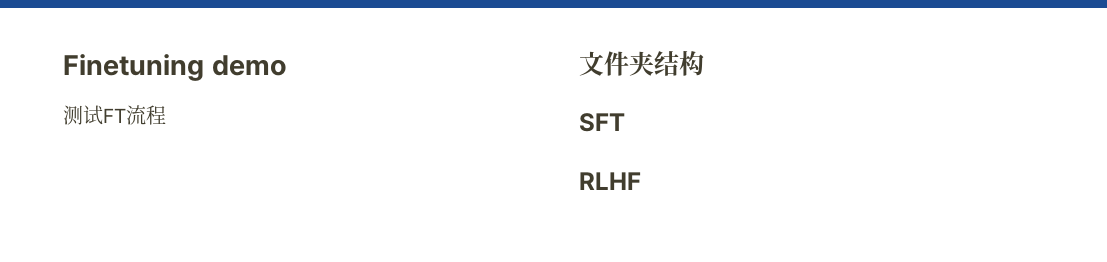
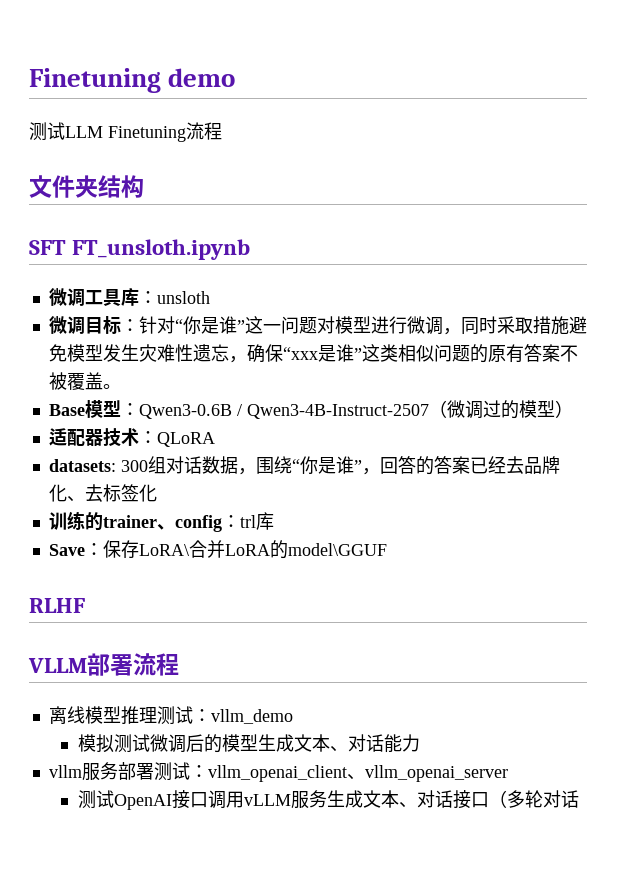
[103,108,126,123] FT -> [65,126,186,142] LLM Finetuning
[579,172,641,190] // RLHF -> [72,239,251,260] [48,288,210,306] [48,316,587,335] [48,344,578,363] [48,372,121,390] [48,400,573,419] [48,428,215,447] [48,456,560,475] [48,484,157,502] [48,511,274,532] [48,540,387,559] [29,598,85,613] [28,653,179,676] [48,706,293,725] [77,734,420,753] [48,762,508,782] [77,790,579,810] FT_unsloth.ipynb // 微调工具库：unsloth // 微调目标：针对“你是谁”这一问题对模型进行微调，同时采取措施避免模型发生灾难性遗忘，确保“xxx是谁”这类相似问题的原有答案不被覆盖。 // Base模型：Qwen3-0.6B / Qwen3-4B-Instruct-2507（微调过的模型） // 适配器技术：QLoRA // datasets: 300组对话数据，围绕“你是谁”，回答的答案已经去品牌化、去标签化 // 训练的trainer、config：trl库 // Save：保存LoRA\合并LoRA的model\GGUF // RLHF // VLLM部署流程 // 离线模型推理测试：vllm_demo // 模拟测试微调后的模型生成文本、对话能力 // vllm服务部署测试：vllm_openai_client、vllm_openai_server // 测试OpenAI接口调用vLLM服务生成文本、对话接口（多轮对话

